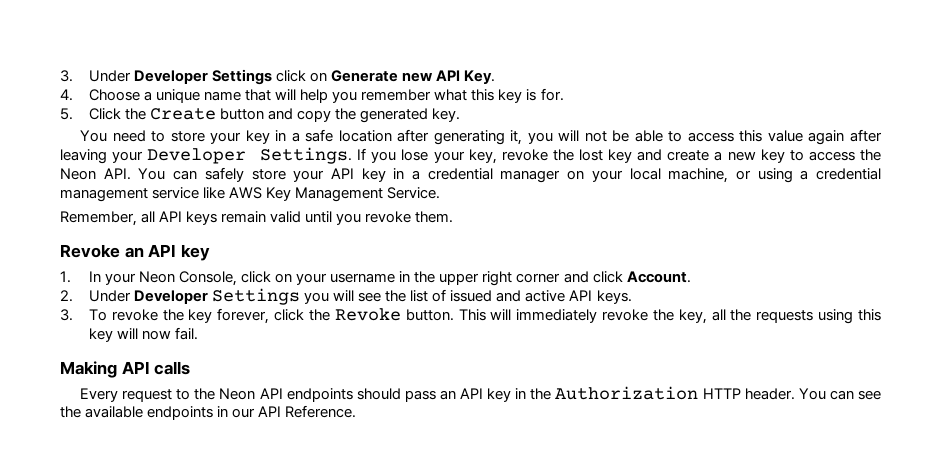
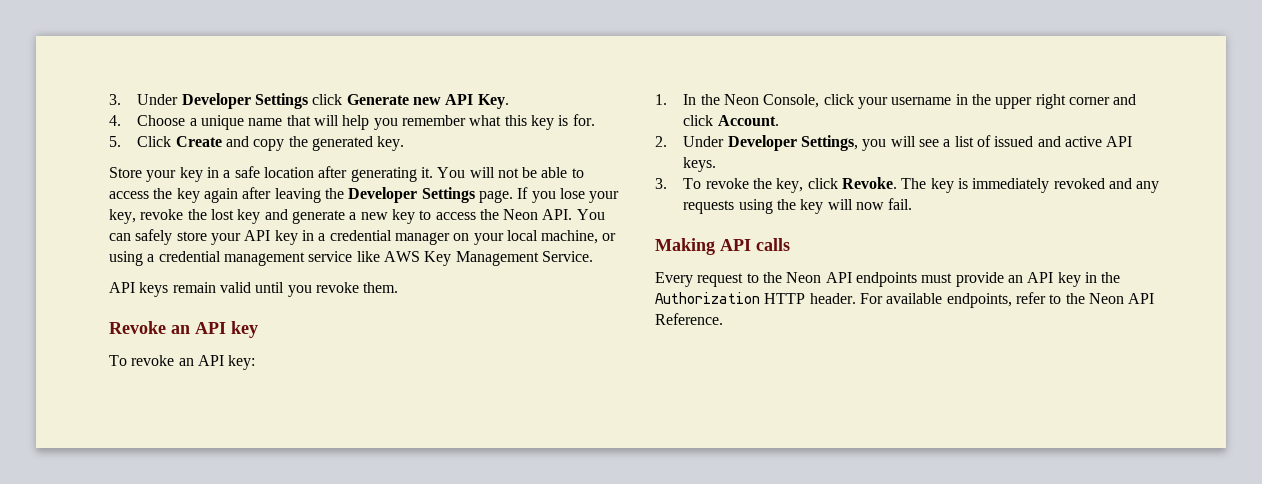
[310,72,328,82] on -> (343, 99) none
[124,108,265,120] the Create button -> [175,136,222,147] Create
[80,130,205,142] You need to store -> [109,167,142,178] Store
[510,130,553,145] it, you -> [420,167,466,178] it. You
[739,130,803,142] this value -> [153,188,200,203] the key
[112,147,353,164] your Developer Settings. -> [324,187,513,203] the Developer Settings page.
[667,150,710,161] create -> [291,210,345,224] generate
[60,211,156,226] Remember, all -> (593, 256) none
(210, 252) none -> [109,355,256,370] // To revoke an API key:
[104,273,136,285] your -> [700,94,720,105] the
[275,273,293,283] on -> (854, 99) none
[211,288,300,305] Settings -> [801,135,859,151] Settings,
[385,290,407,302] the -> [943,139,951,147] a
[188,308,752,324] key forever, click the Revoke button. This will immediately revoke the key, all the -> [776,177,1160,193] key, click Revoke. The key is immediately revoked and any
[858,309,881,321] this -> [777,199,797,210] the
[356,388,436,402] should pass -> [921,272,1004,287] must provide
[798,388,882,400] [60,406,256,420] You can see the available endpoints in our -> [859,292,1124,308] For available endpoints, refer to the Neon

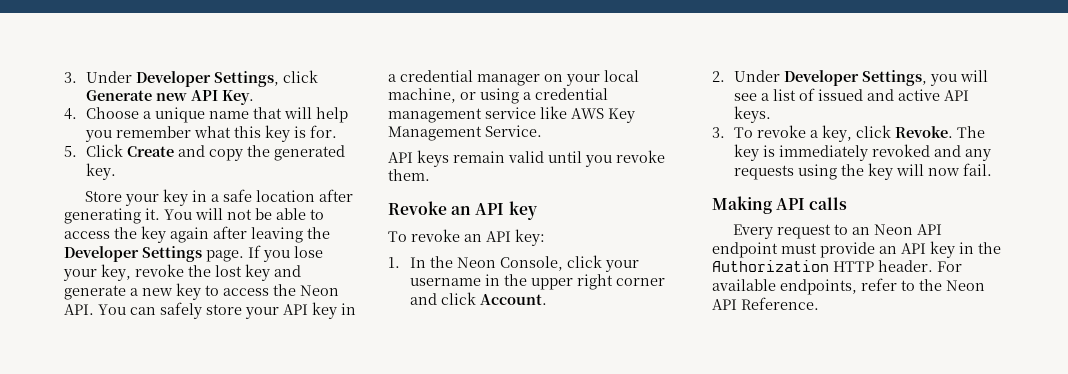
[255,93,309,109] Settings -> [214,71,280,87] Settings,
[753,178,773,189] the -> [810,130,819,138] a
[762,272,917,287] the Neon API endpoints -> [852,224,943,235] [712,242,778,258] an Neon API endpoint

